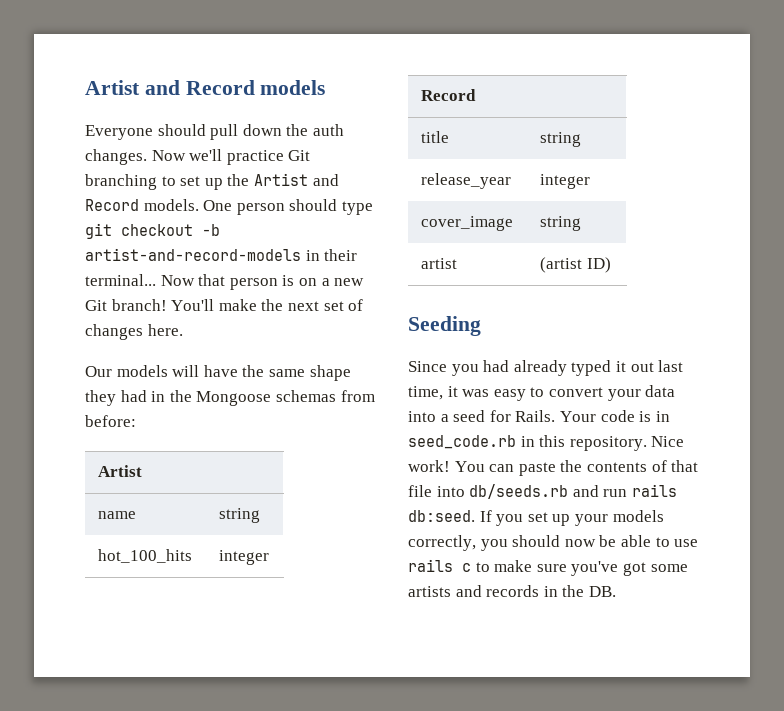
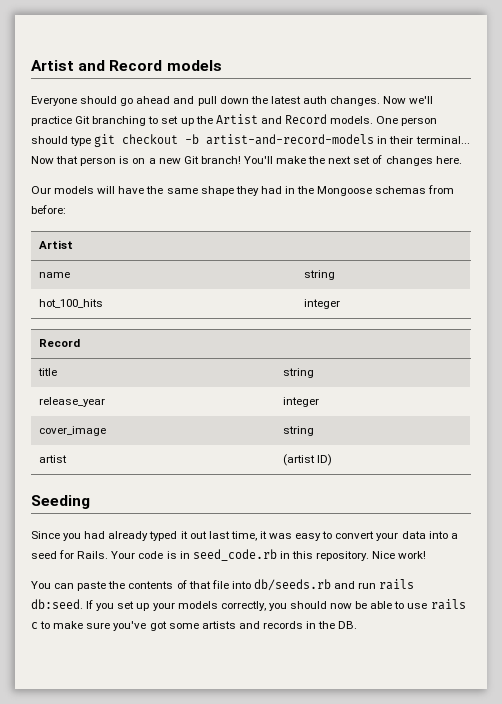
(206, 130) none -> [120,96,195,106] go ahead and
(309, 130) none -> [270,96,301,104] latest
(450, 466) none -> (427, 555) //

